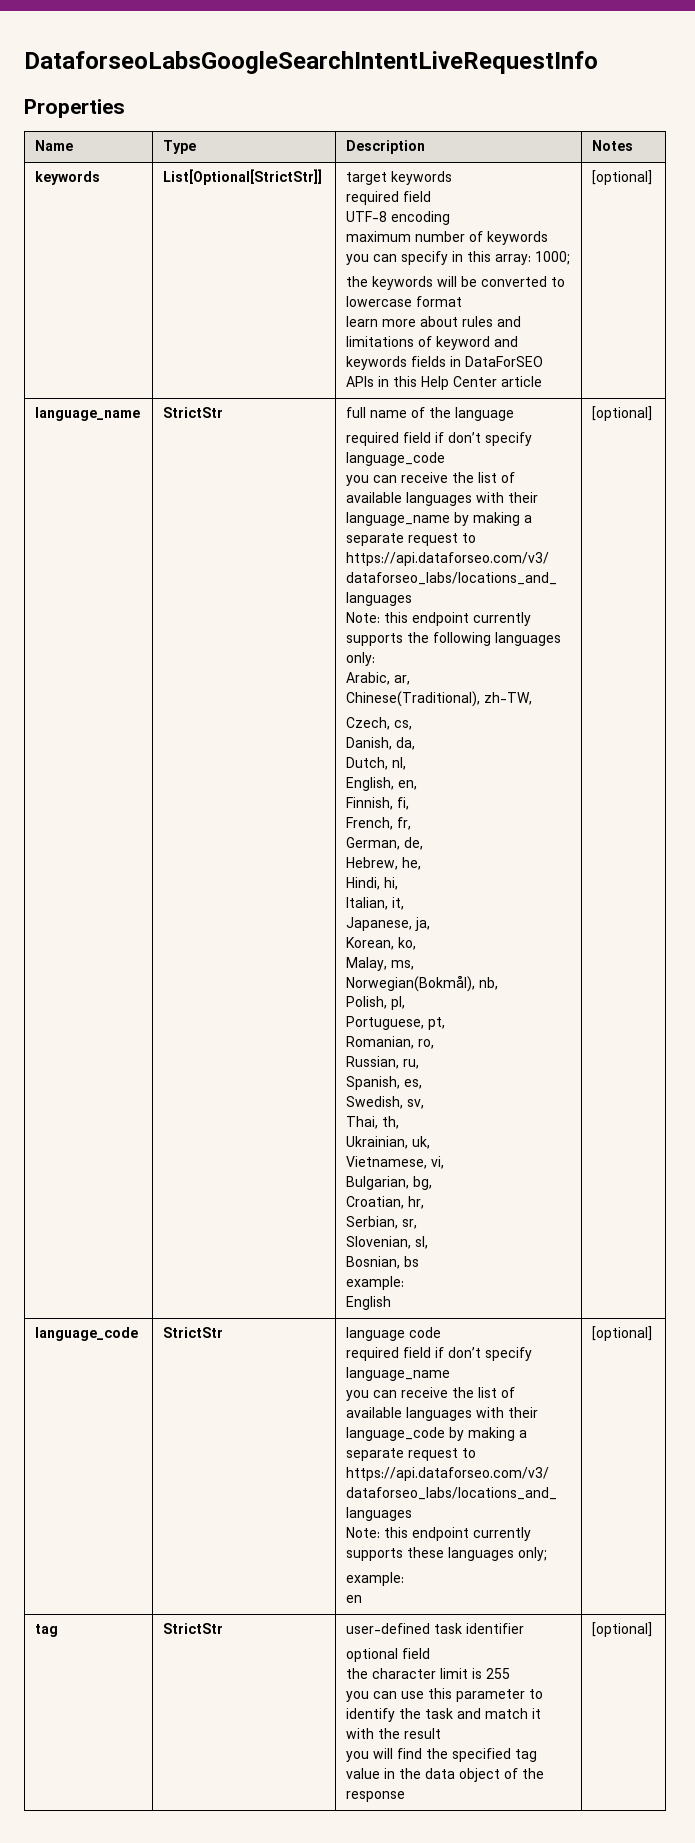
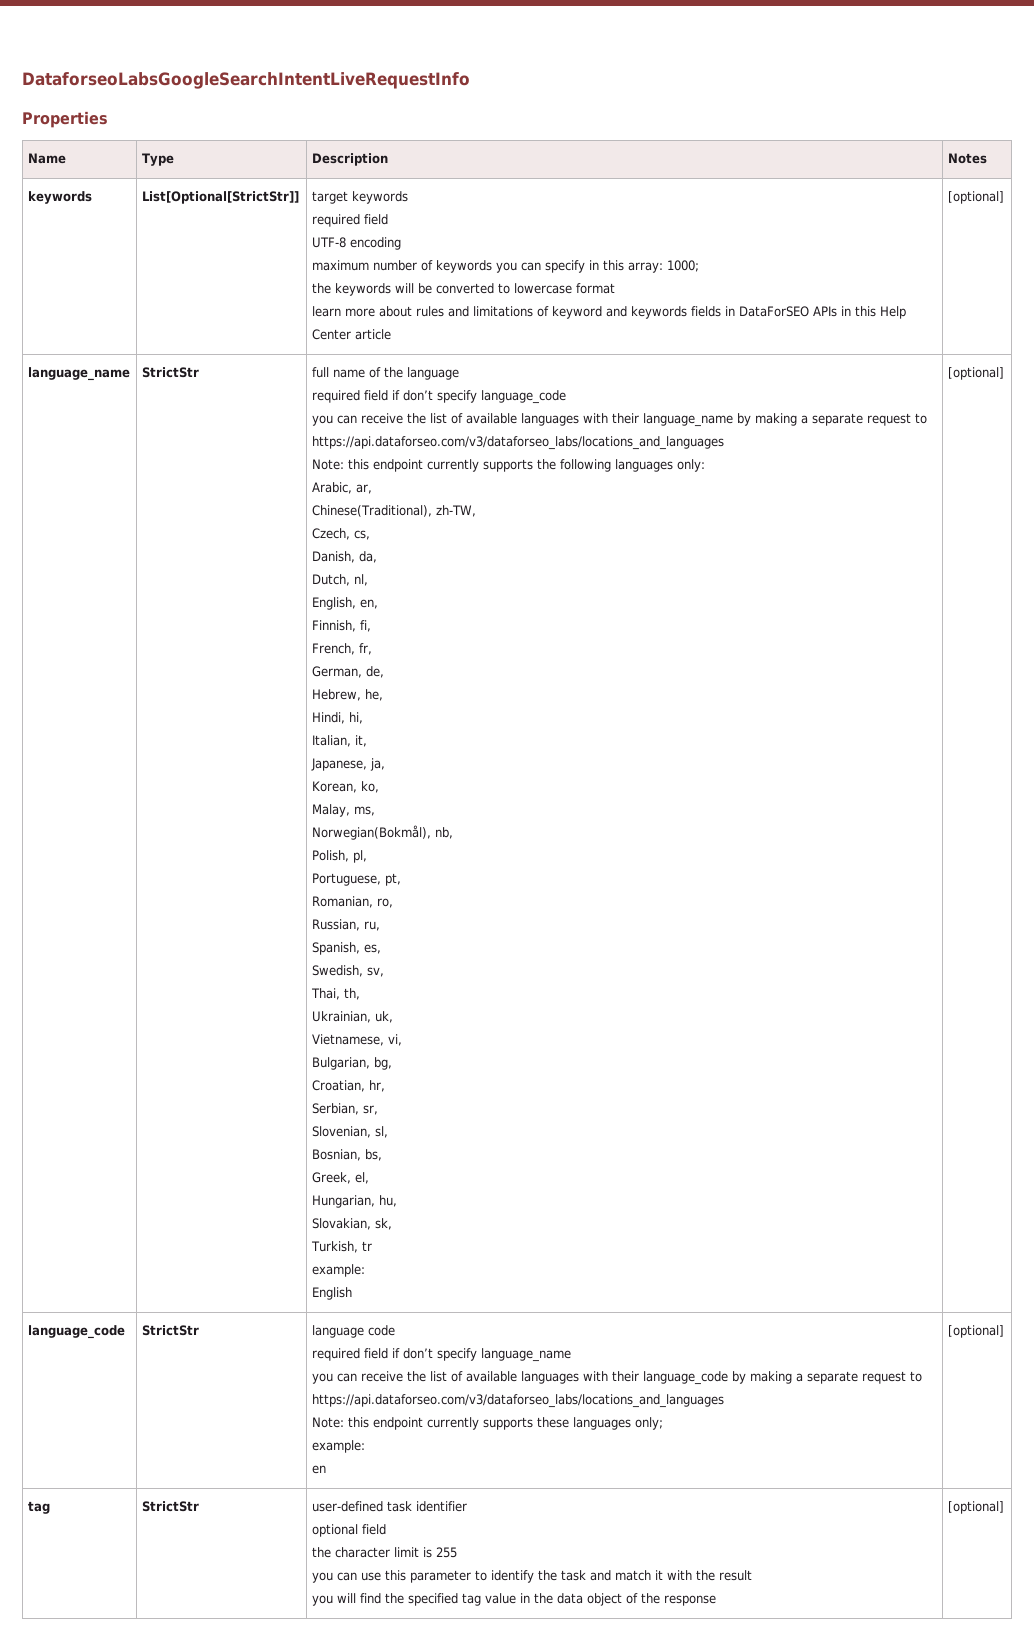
[404,1256,420,1267] bs -> [364,1149,382,1161] [311,1172,369,1184] [311,1195,397,1208] [311,1218,392,1230] [310,1241,372,1253] bs, // Greek, el, // Hungarian, hu, // Slovakian, sk, // Turkish, tr

